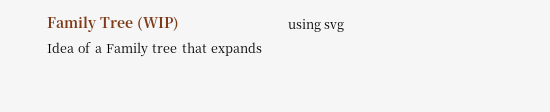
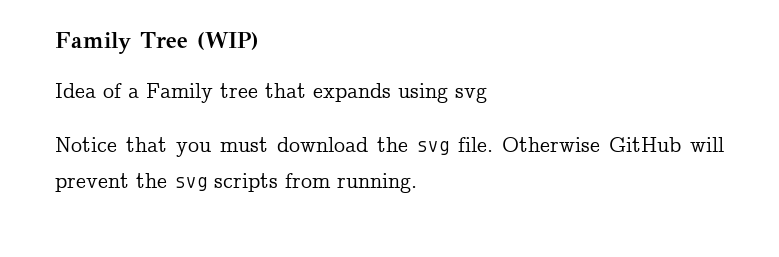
(345, 27) none -> [55,137,724,157] [55,173,417,193] // Notice that you must download the svg file. Otherwise GitHub will prevent the svg scripts from running.

